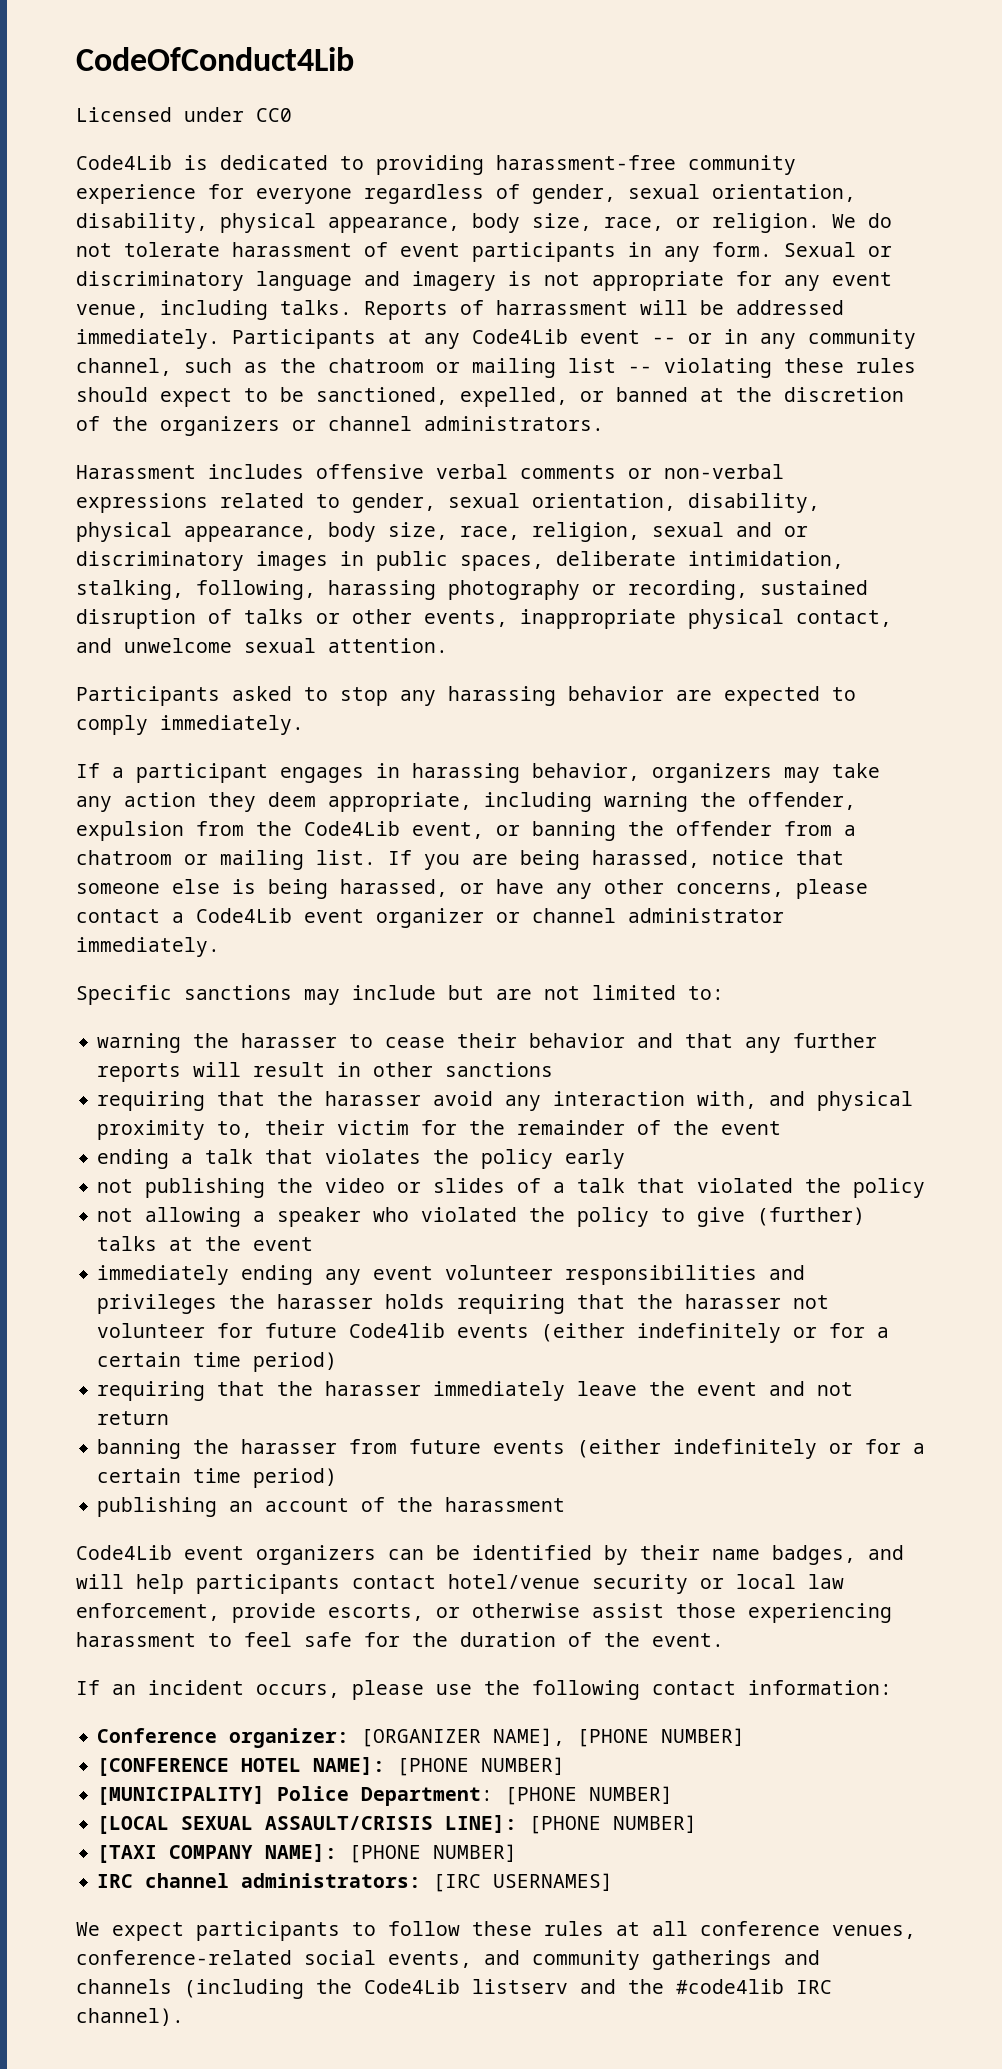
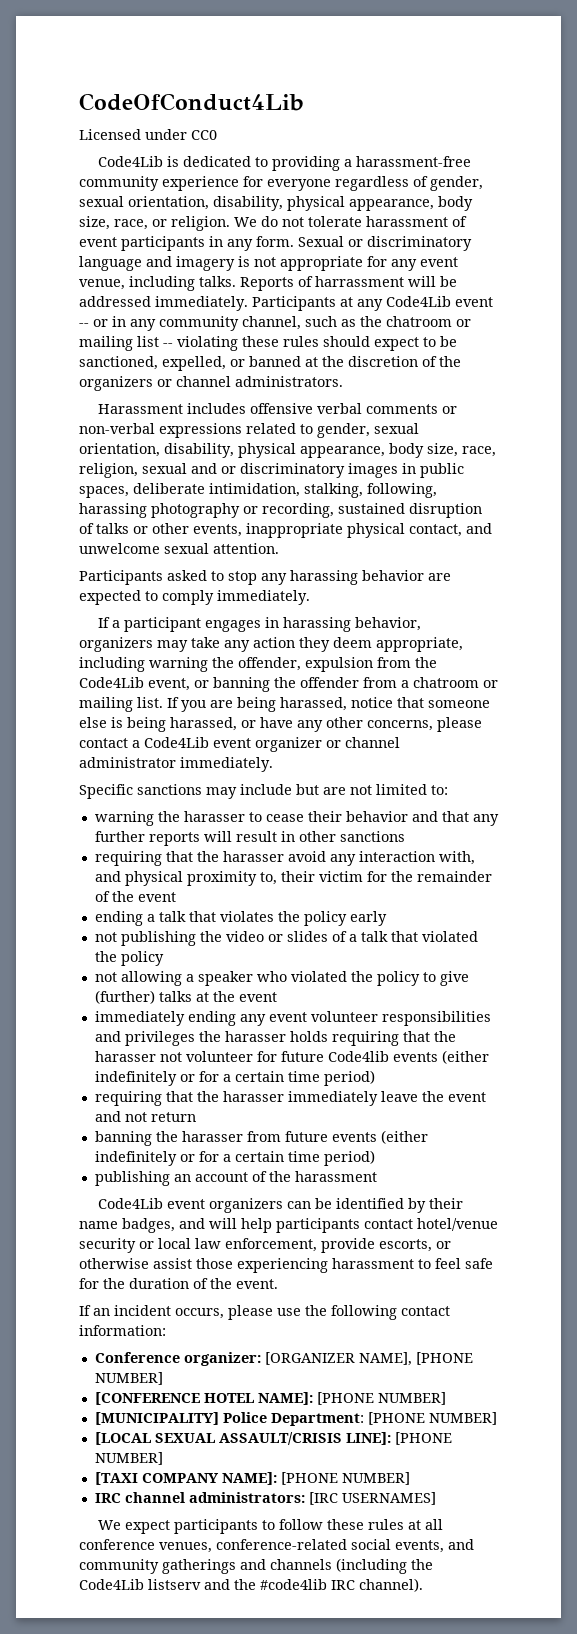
(484, 165) none -> [343,159,352,167] a

